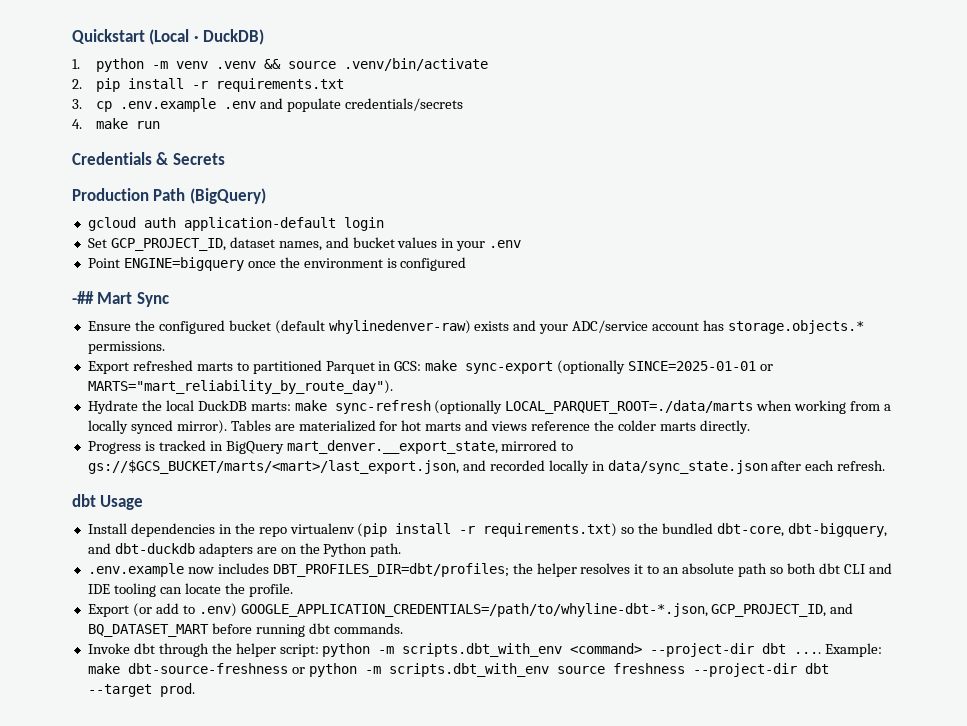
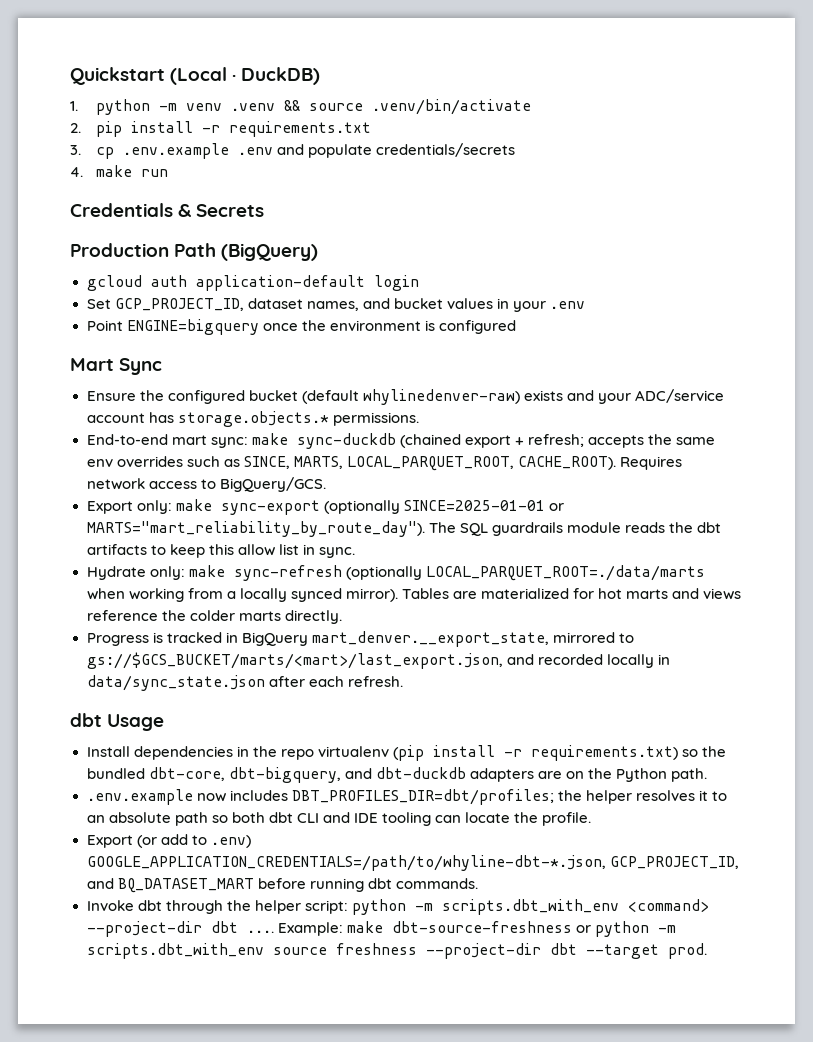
[72,291,94,304] -## -> (516, 327) none
[87,360,422,374] Export refreshed marts to partitioned Parquet in GCS: -> [86,433,715,449] [86,456,682,471] [86,477,326,492] [86,500,172,514] End-to-end mart sync: make sync-duckdb (chained export + refresh; accepts the same env overrides such as SINCE, MARTS, LOCAL_PARQUET_ROOT, CACHE_ROOT). Requires network access to BigQuery/GCS. // Export only:
[87,400,291,414] // Hydrate the local DuckDB marts: -> [428,522,721,536] [86,544,355,558] [86,566,185,580] The SQL guardrails module reads the dbt artifacts to keep this allow list in sync. // Hydrate only:

